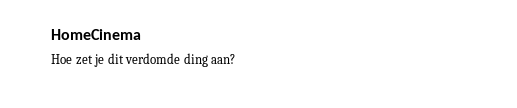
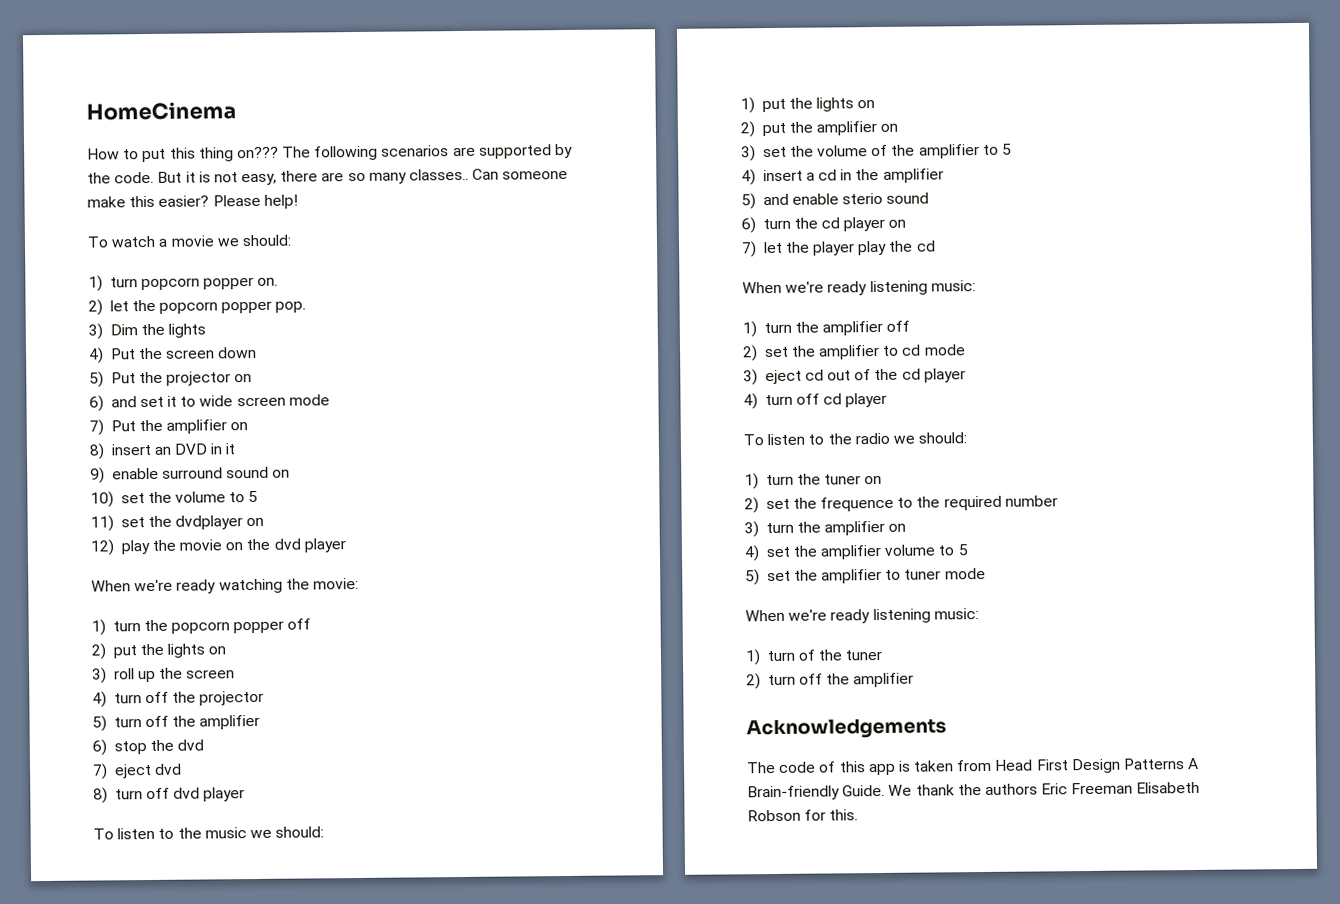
[51,53,236,67] Hoe zet je dit verdomde ding aan? -> [87,143,574,163] [87,168,569,186] [87,194,298,209] [87,234,292,248] [88,275,279,292] [88,299,307,316] [88,323,207,340] [88,346,258,364] [89,371,253,388] [89,394,330,412] [89,419,249,436] [89,443,237,460] [90,466,291,484] [90,490,259,508] [90,515,265,532] [90,538,346,556] [91,577,359,594] [91,618,312,636] [91,643,227,660] [92,667,236,684] [92,690,265,708] [92,714,261,732] [92,739,205,756] [92,763,182,780] [93,787,246,804] [93,826,325,840] [740,97,876,114] [740,120,899,138] [741,143,1013,162] [741,168,944,186] [741,192,930,210] [741,216,907,234] [741,240,936,258] [742,280,976,296] [742,320,911,338] [742,344,966,362] [743,368,966,386] [743,392,888,410] [743,432,968,446] [744,473,883,490] [744,495,1058,514] [744,520,907,538] [744,544,969,562] [745,567,986,586] [745,608,979,624] [745,649,884,666] [746,672,915,690] [746,718,947,740] [746,757,1200,776] [747,781,1201,801] [747,809,859,822] How to put this thing on??? The following scenarios are supported by the code. But it is not easy, there are so many classes.. Can someone make this easier? Please help! // To watch a movie we should: // 1) turn popcorn popper on. // 2) let the popcorn popper pop. // 3) Dim the lights // 4) Put the screen down // 5) Put the projector on // 6) and set it to wide screen mode // 7) Put the amplifier on // 8) insert an DVD in it // 9) enable surround sound on // 10) set the volume to 5 // 11) set the dvdplayer on // 12) play the movie on the dvd player // When we're ready watching the movie: // 1) turn the popcorn popper off // 2) put the lights on // 3) roll up the screen // 4) turn off the projector // 5) turn off the amplifier // 6) stop the dvd // 7) eject dvd // 8) turn off dvd player // To listen to the music we should: // 1) put the lights on // 2) put the amplifier on // 3) set the volume of the amplifier to 5 // 4) insert a cd in the amplifier // 5) and enable sterio sound // 6) turn the cd player on // 7) let the player play the cd // When we're ready listening music: // 1) turn the amplifier off // 2) set the amplifier to cd mode // 3) eject cd out of the cd player // 4) turn off cd player // To listen to the radio we should: // 1) turn the tuner on // 2) set the frequence to the required number // 3) turn the amplifier on // 4) set the amplifier volume to 5 // 5) set the amplifier to tuner mode // When we're ready listening music: // 1) turn of the tuner // 2) turn off the amplifier // Acknowledgements // The code of this app is taken from Head First Design Patterns A Brain-friendly Guide. We thank the authors Eric Freeman Elisabeth Robson for this.

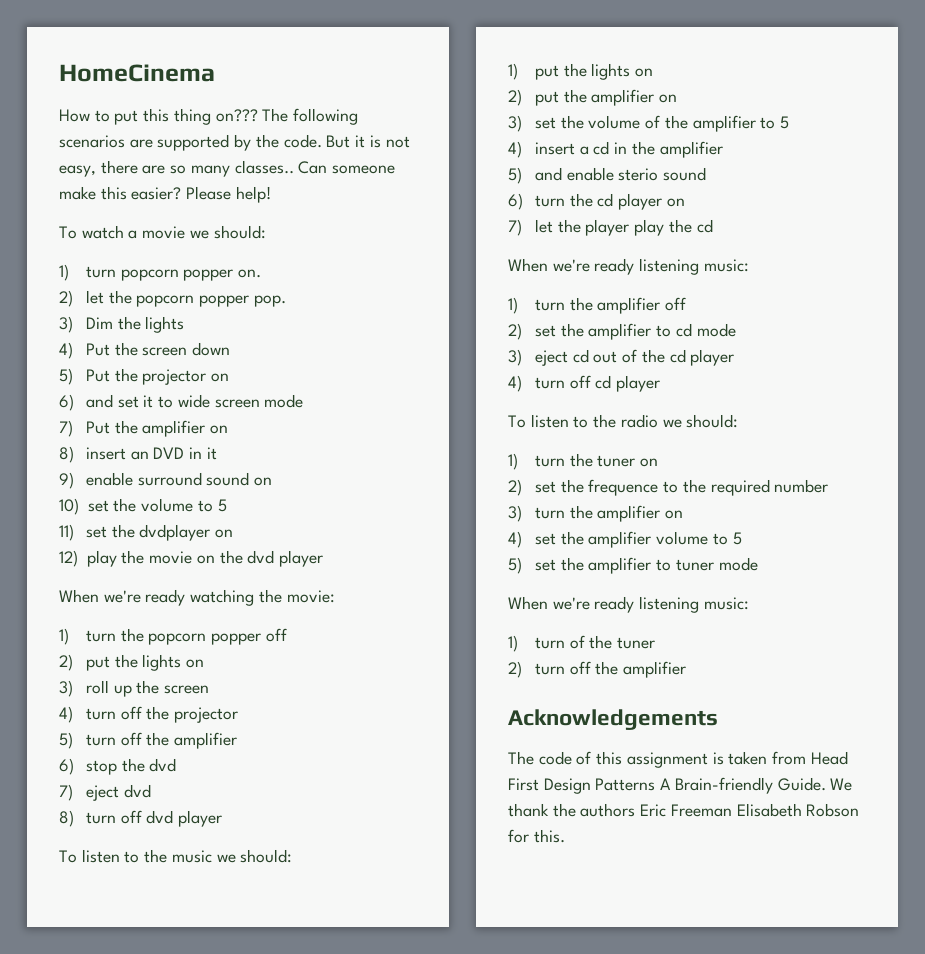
[868,763,896,776] app -> [626,752,708,768] assignment

